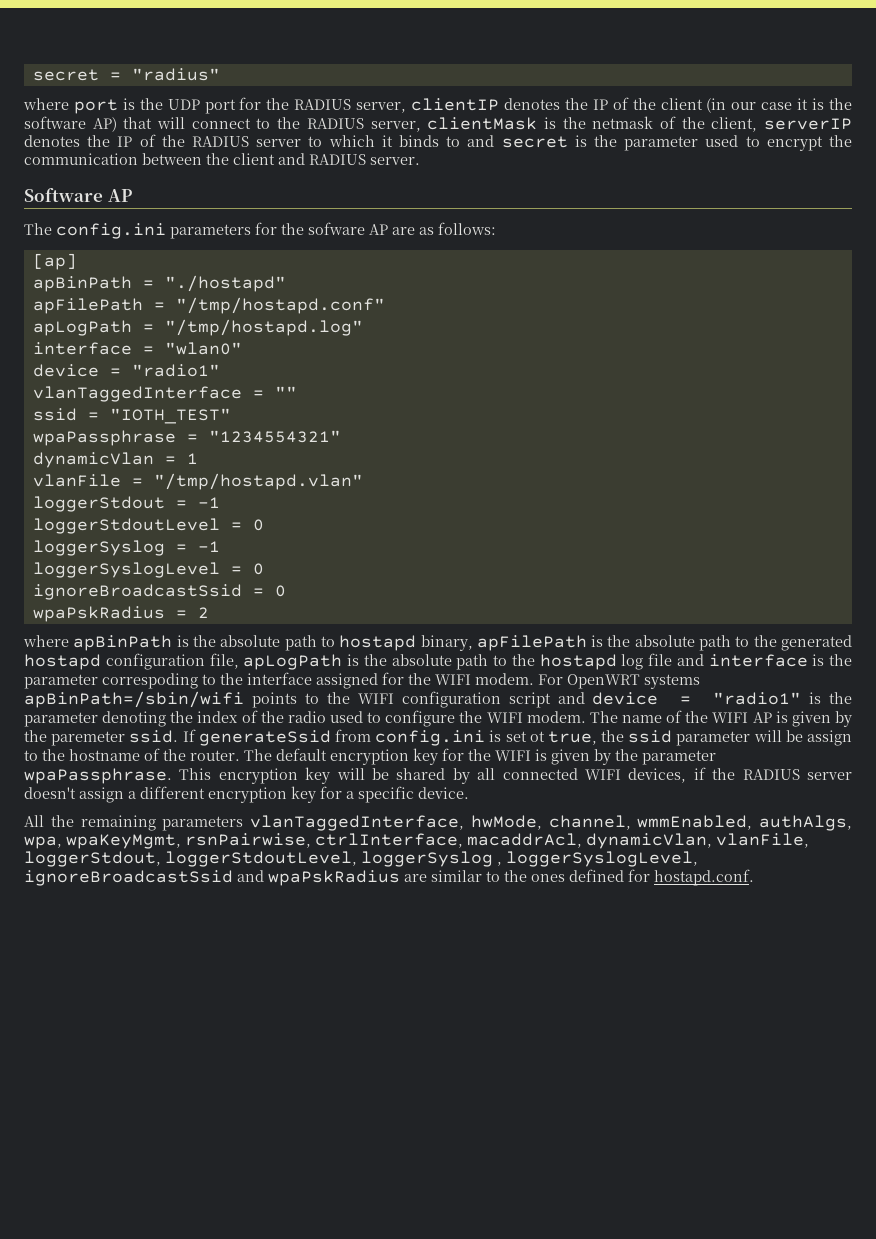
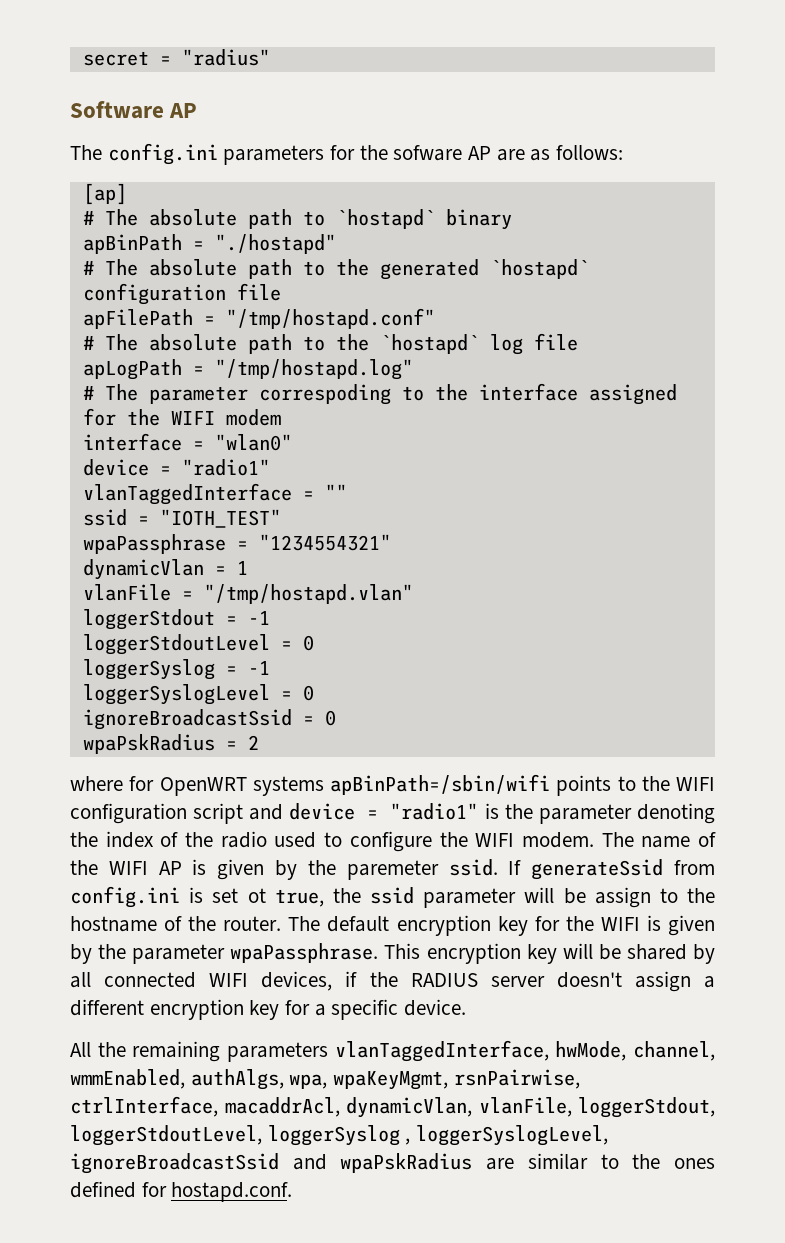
[23,97,852,114] [24,116,852,132] [24,134,853,151] [24,153,420,165] // where port is the UDP port for the RADIUS server, clientIP denotes the IP of the client (in our case it is the software AP) that will connect to the RADIUS server, clientMask is the netmask of the client, serverIP denotes the IP of the RADIUS server to which it binds to and secret is the parameter used to encrypt the communication between the client and RADIUS server. -> (270, 57) none
[32,275,286,292] [32,297,385,314] [32,319,363,336] apBinPath = "./hostapd" // apFilePath = "/tmp/hostapd.conf" // apLogPath = "/tmp/hostapd.log" -> [82,209,512,230] [82,234,336,254] [82,259,589,280] [82,283,281,305] [82,308,435,329] [82,333,578,355] [82,359,413,380] [82,383,677,405] [82,408,281,426] # The absolute path to `hostapd` binary // apBinPath = "./hostapd" // # The absolute path to the generated `hostapd` configuration file // apFilePath = "/tmp/hostapd.conf" // # The absolute path to the `hostapd` log file // apLogPath = "/tmp/hostapd.log" // # The parameter correspoding to the interface assigned for the WIFI modem
[73,635,852,651] [24,653,852,670] [24,672,563,689] apBinPath is the absolute path to hostapd binary, apFilePath is the absolute path to the generated hostapd configuration file, apLogPath is the absolute path to the hostapd log file and interface is the parameter correspoding to the interface assigned for the WIFI modem. For -> [129,776,155,791] for

